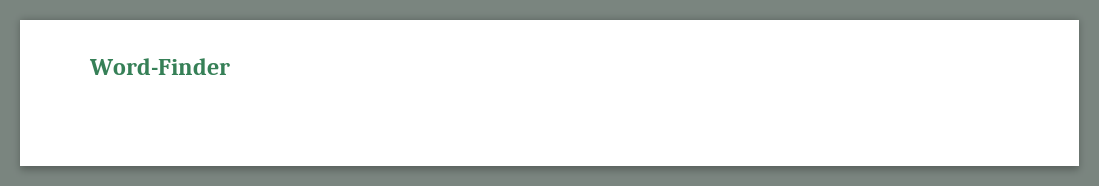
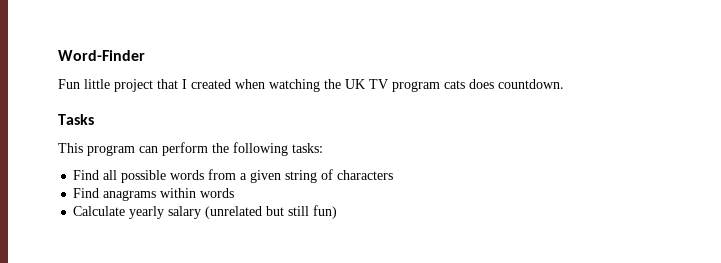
(230, 66) none -> [58,79,564,92] [58,114,94,125] [58,142,323,156] [73,169,394,183] [73,188,235,201] [73,205,338,219] // Fun little project that I created when watching the UK TV program cats does countdown. // Tasks // This program can perform the following tasks: // Find all possible words from a given string of characters // Find anagrams within words // Calculate yearly salary (unrelated but still fun)

